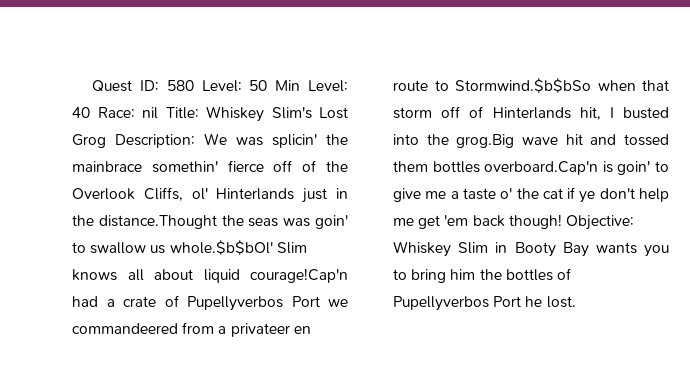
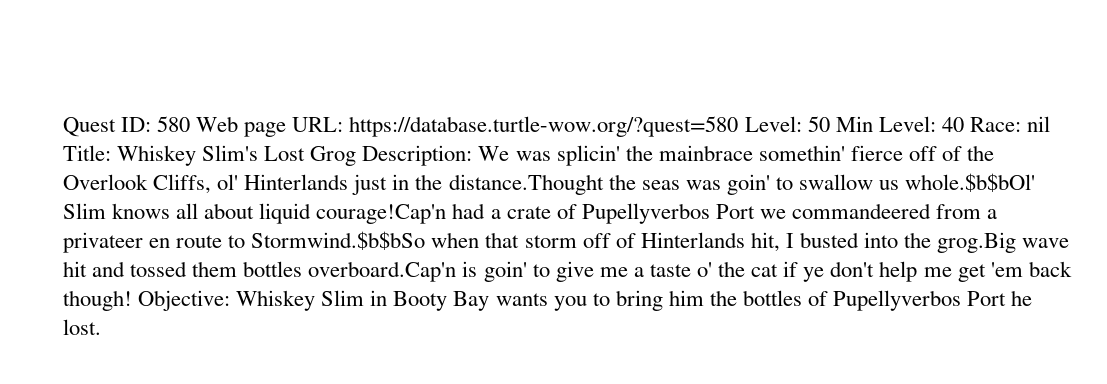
(194, 85) none -> [196,116,739,137] Web page URL: https://database.turtle-wow.org/?quest=580

